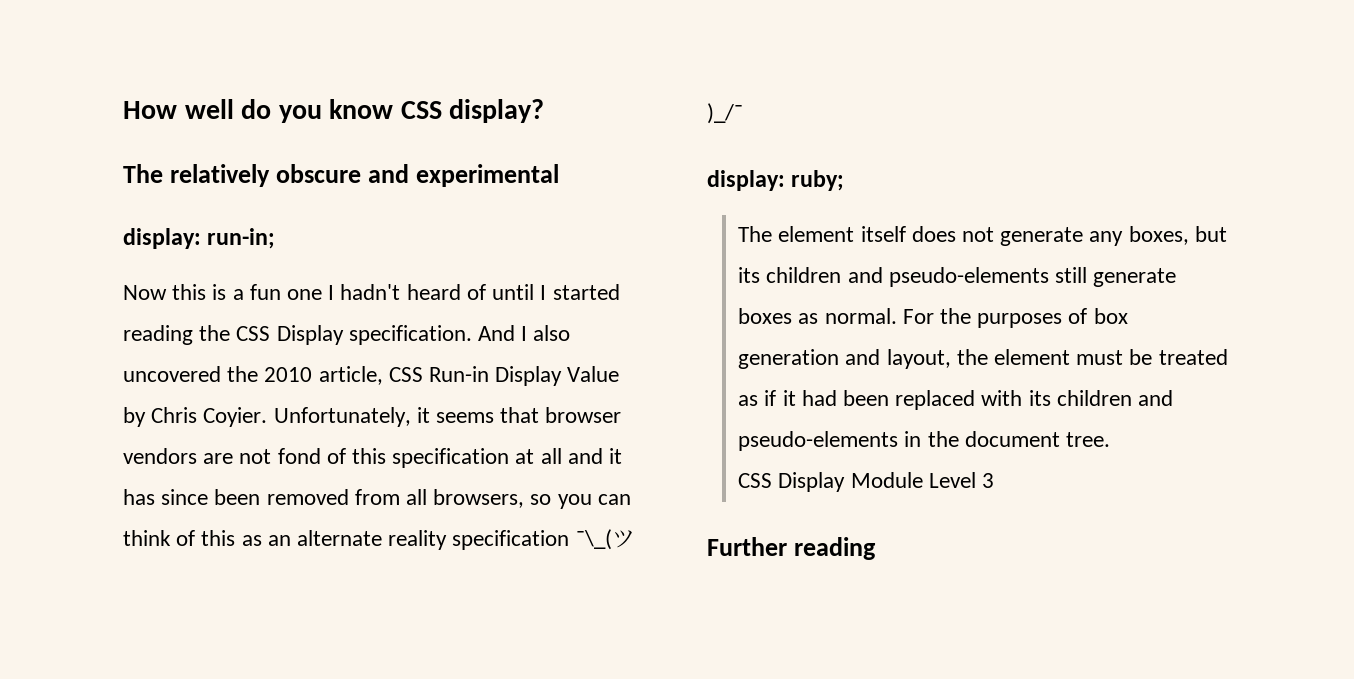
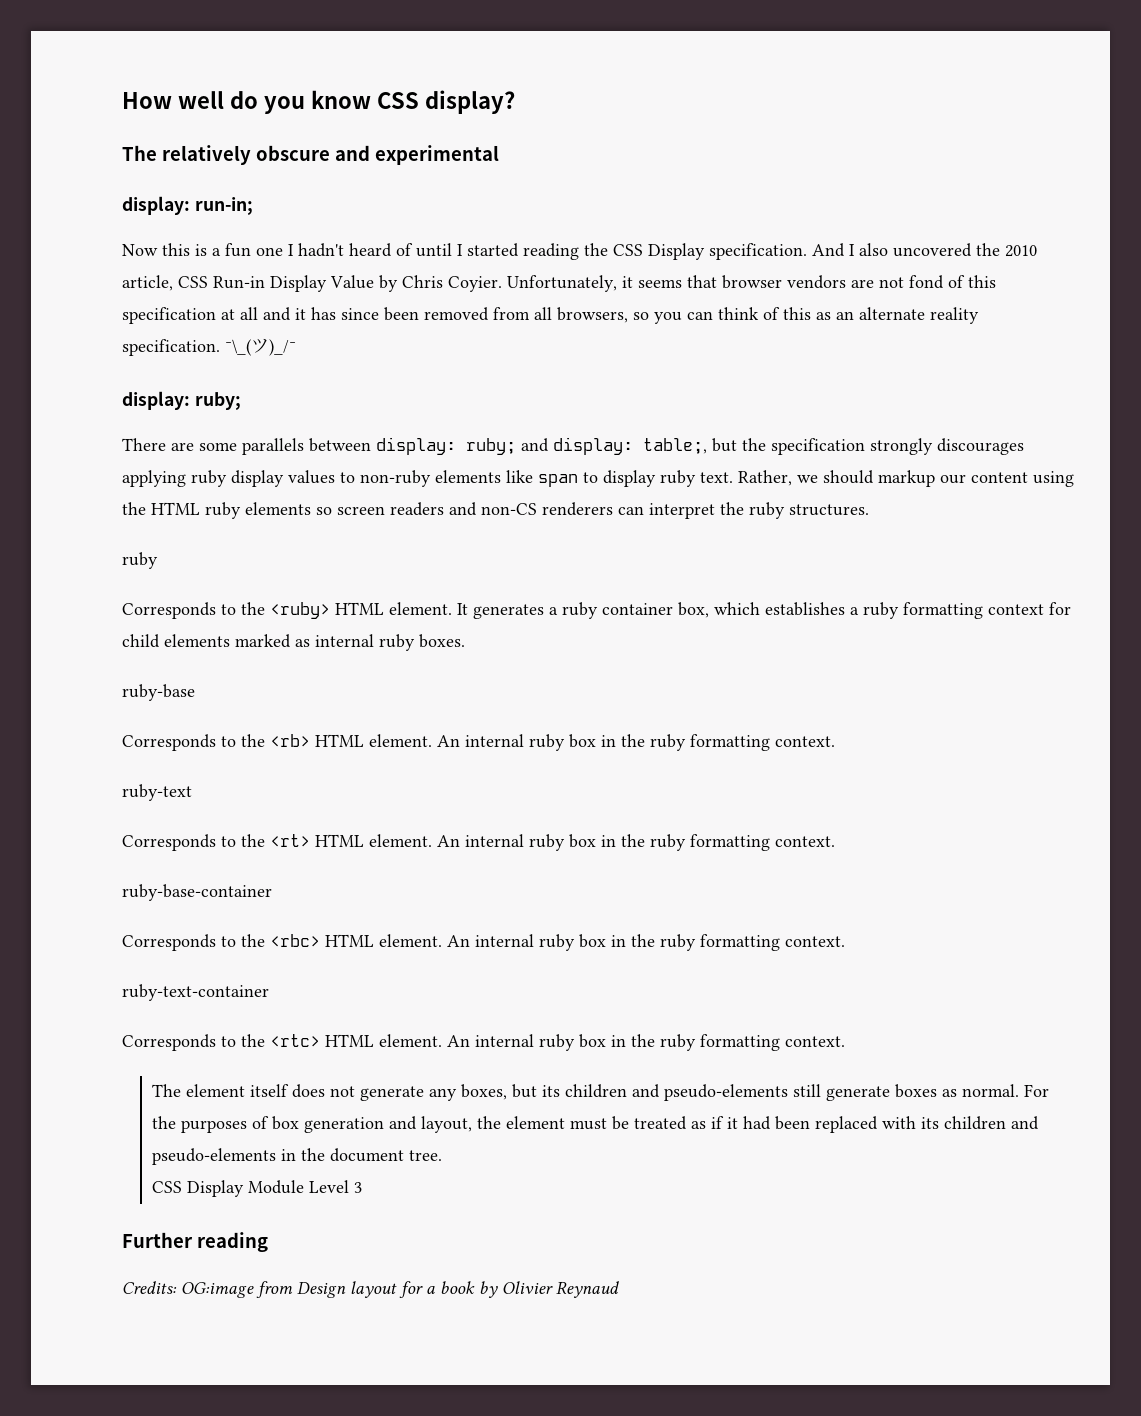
[452,530,570,550] specification -> [122,339,220,356] specification.
(845, 180) none -> [122,437,1024,455] [122,470,1074,487] [122,502,869,519] [122,552,158,569] [122,602,1071,619] [122,634,465,651] [122,684,195,701] [122,734,835,751] [122,784,192,801] [122,834,835,851] [122,884,272,901] [122,934,845,951] [122,984,269,1001] [122,1034,845,1051] // There are some parallels between display: ruby; and display: table;, but the specification strongly discourages applying ruby display values to non-ruby elements like span to display ruby text. Rather, we should markup our content using the HTML ruby elements so screen readers and non-CS renderers can interpret the ruby structures. // ruby // Corresponds to the <ruby> HTML element. It generates a ruby container box, which establishes a ruby formatting context for child elements marked as internal ruby boxes. // ruby-base // Corresponds to the <rb> HTML element. An internal ruby box in the ruby formatting context. // ruby-text // Corresponds to the <rt> HTML element. An internal ruby box in the ruby formatting context. // ruby-base-container // Corresponds to the <rbc> HTML element. An internal ruby box in the ruby formatting context. // ruby-text-container // Corresponds to the <rtc> HTML element. An internal ruby box in the ruby formatting context.
(876, 548) none -> [122,1281,619,1298] // Credits: OG:image from Design layout for a book by Olivier Reynaud

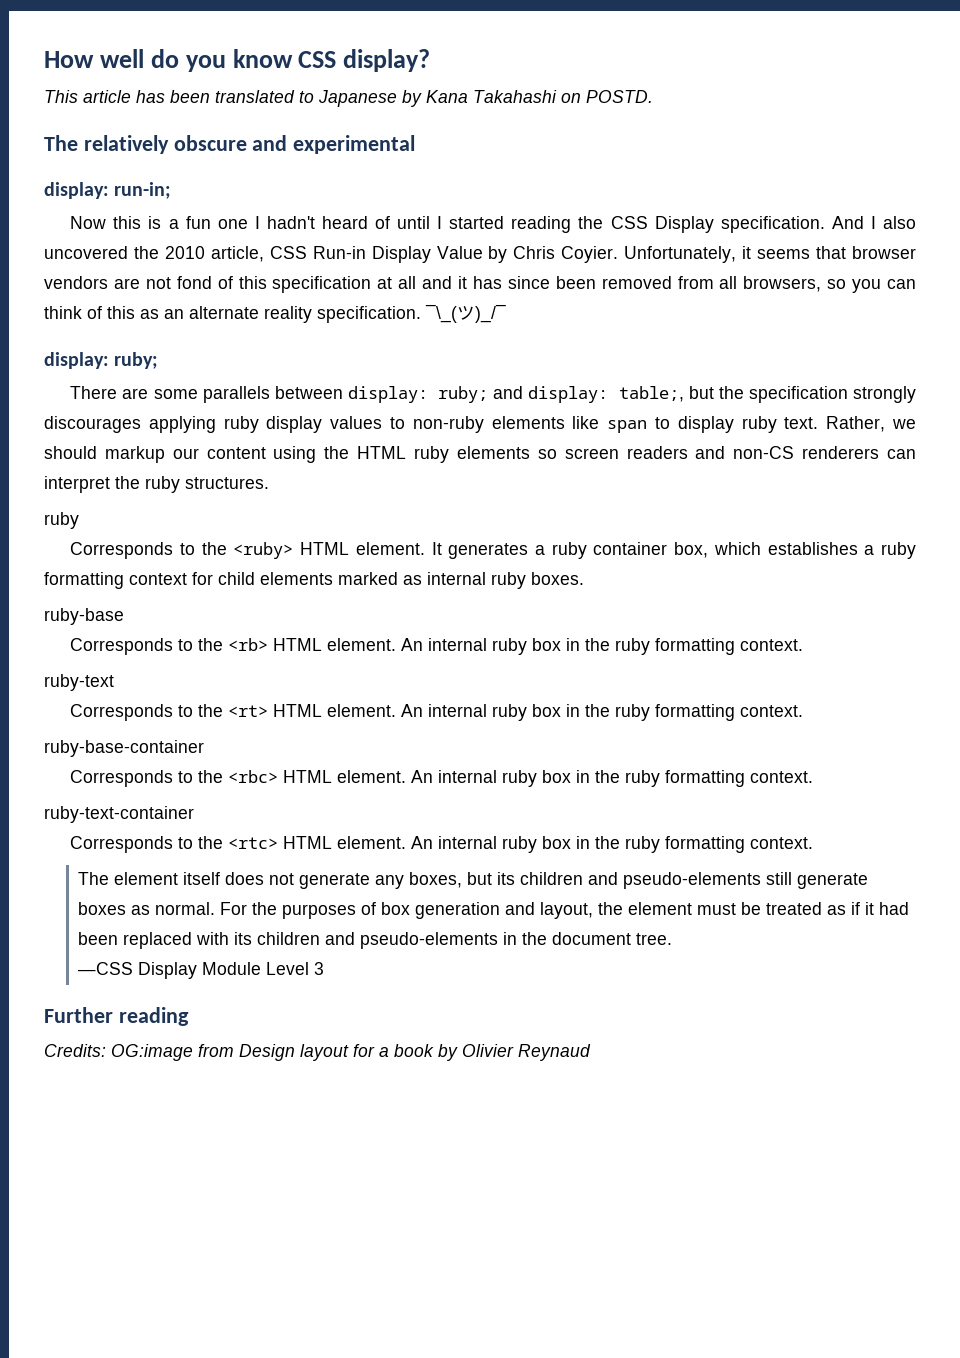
(515, 102) none -> [44,90,653,107] // This article has been translated to Japanese by Kana Takahashi on POSTD.
[152,1181,183,1193] CSS -> [78,962,134,975] —CSS

